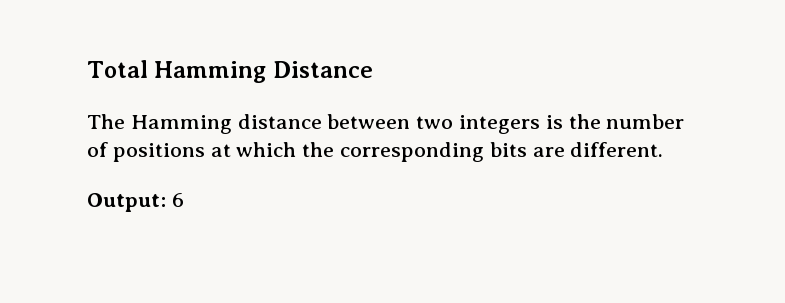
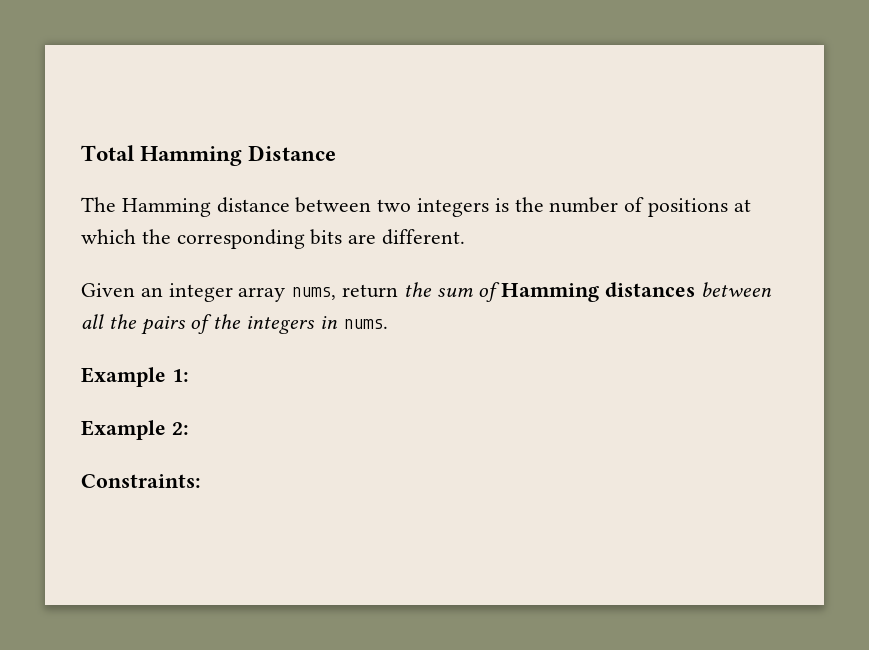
[87,193,184,212] Output: 6 -> [81,282,772,302] [81,314,388,335] [81,367,189,387] [81,420,189,440] [81,474,201,488] Given an integer array nums, return the sum of Hamming distances between all the pairs of the integers in nums. // Example 1: // Example 2: // Constraints:

